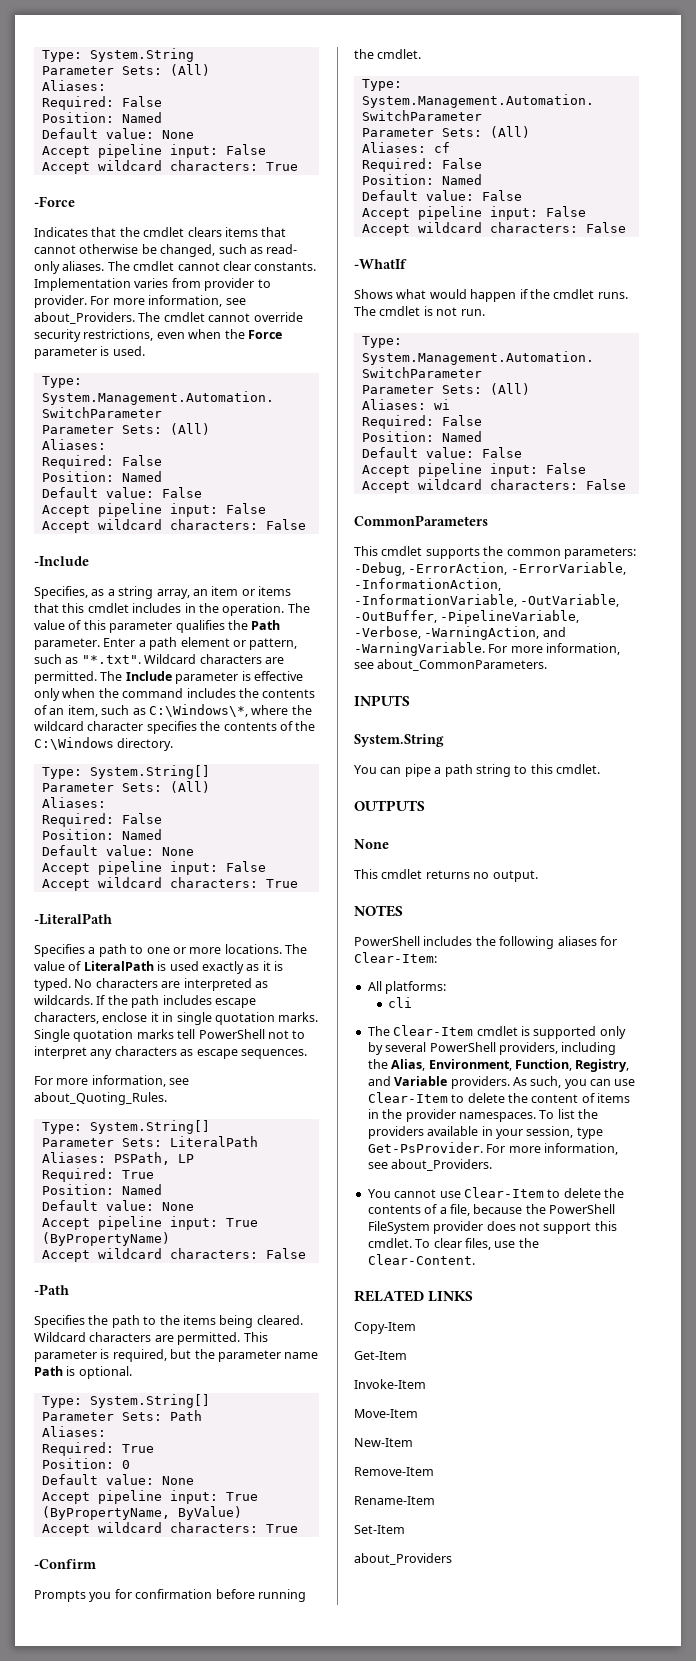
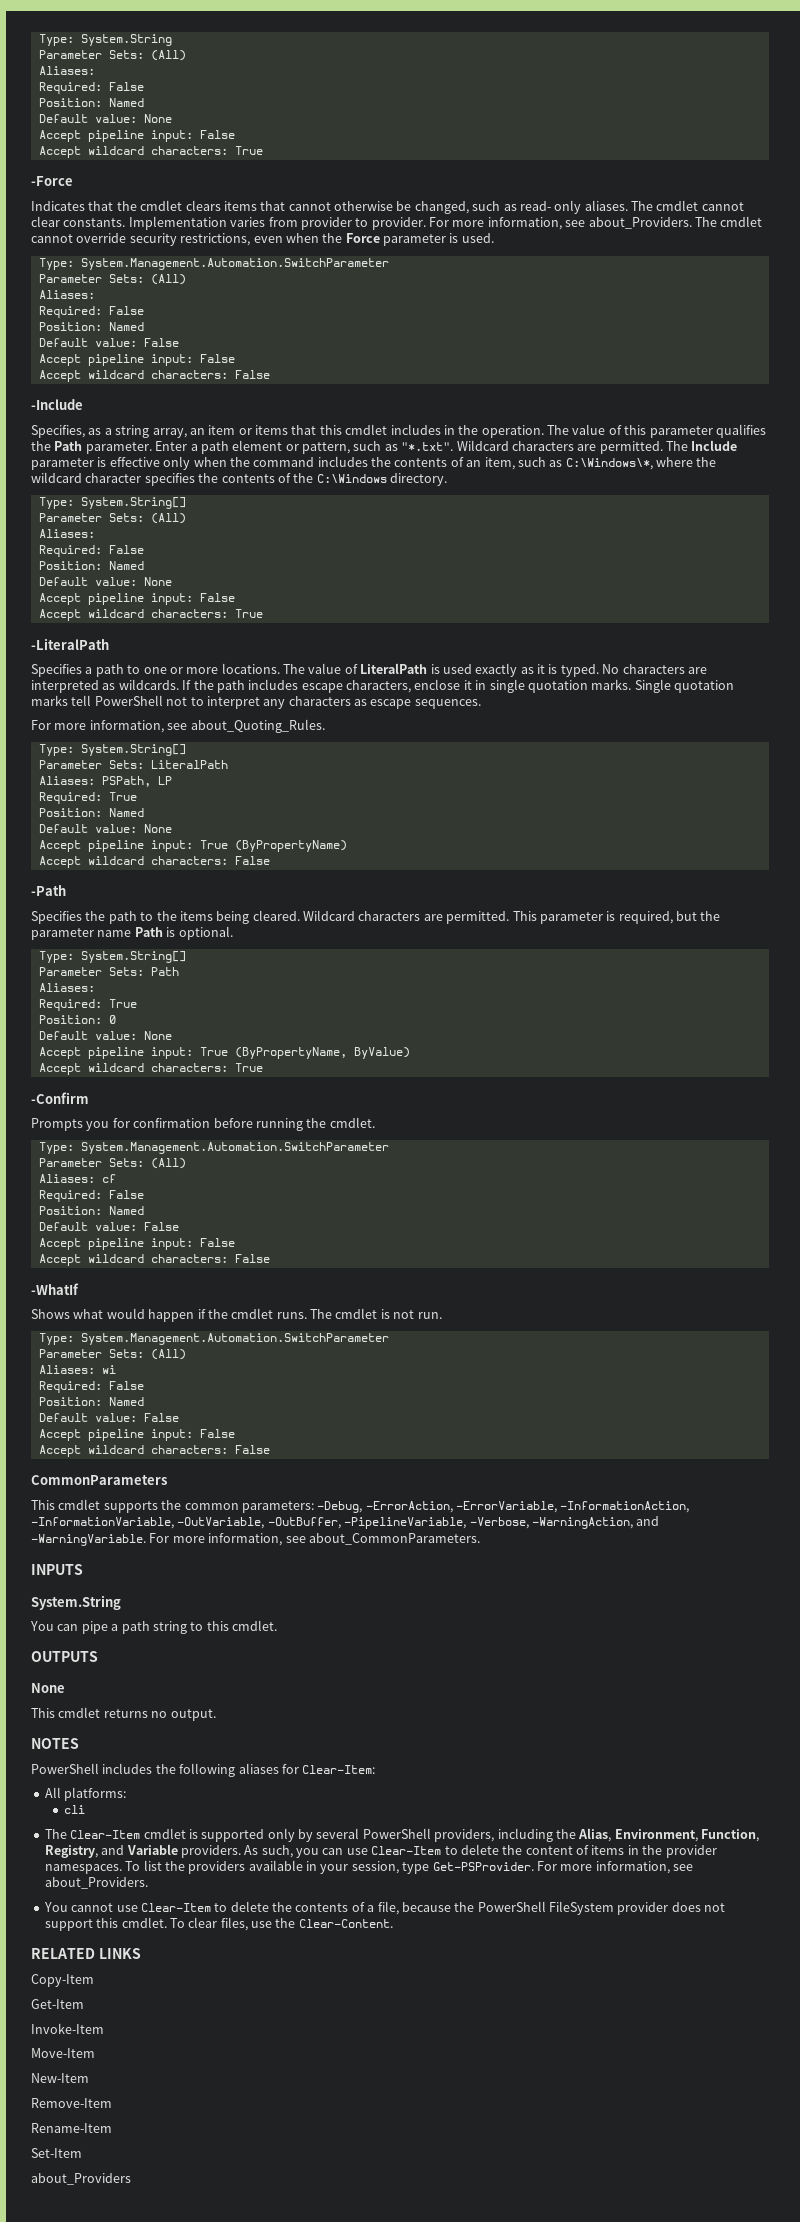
[367,1142,483,1153] Get-PsProvider. -> [432,1862,534,1871] Get-PSProvider.

